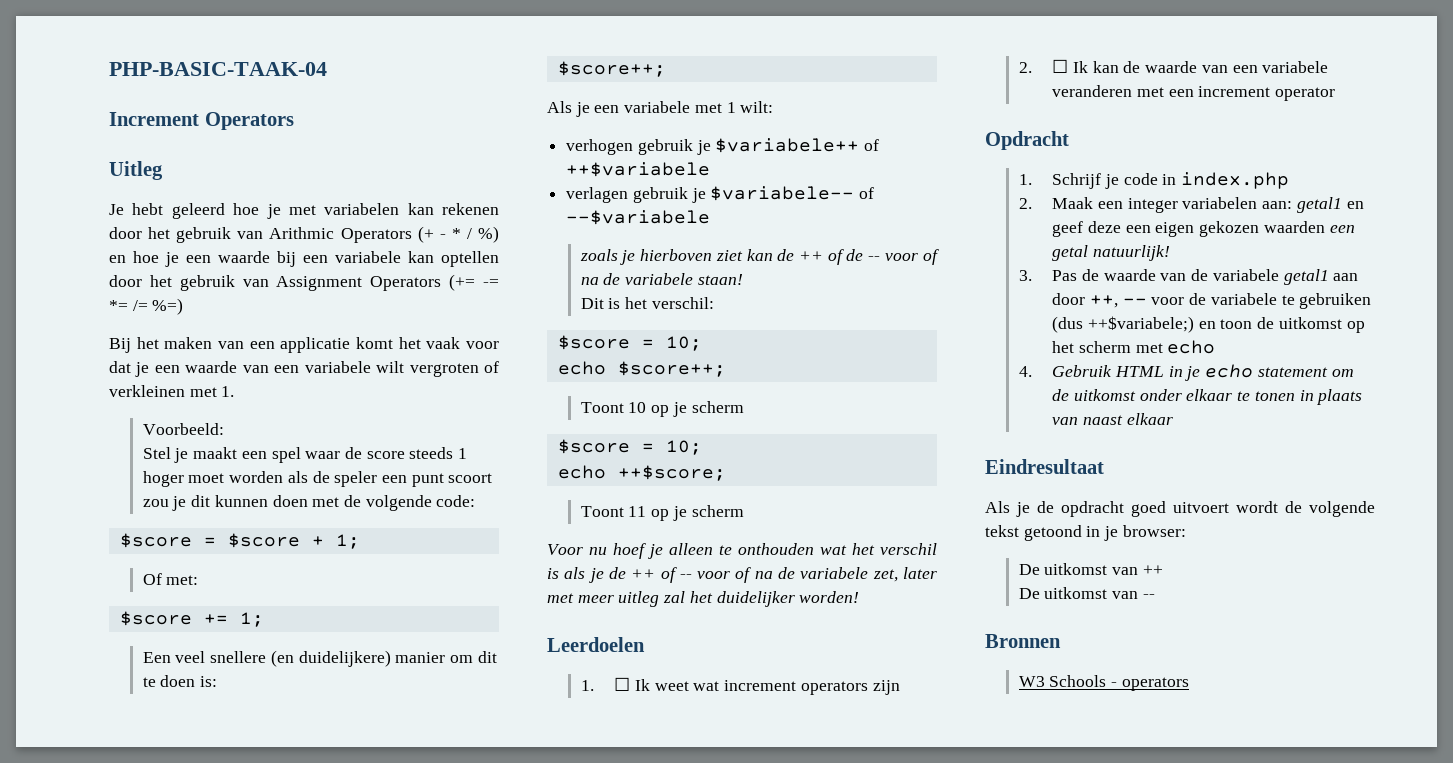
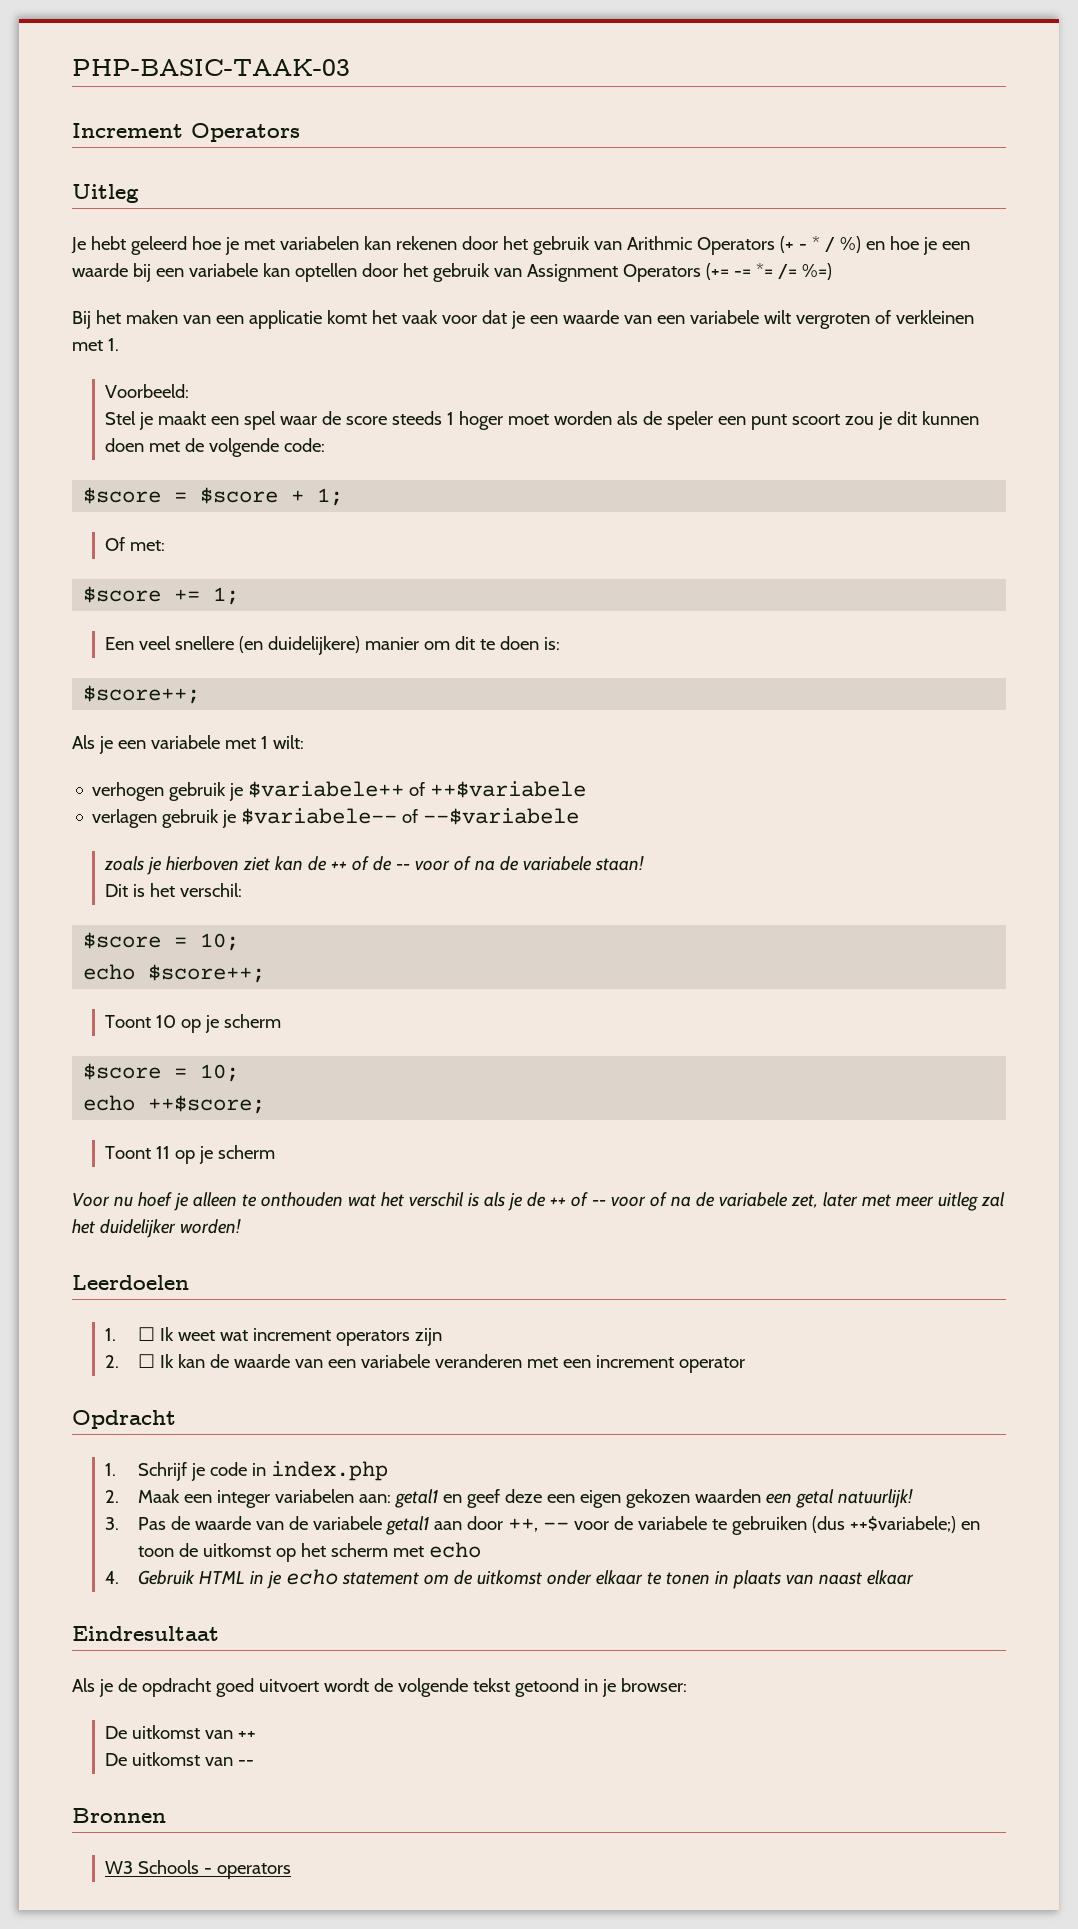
[109,62,327,76] PHP-BASIC-TAAK-04 -> [72,59,350,76] PHP-BASIC-TAAK-03

